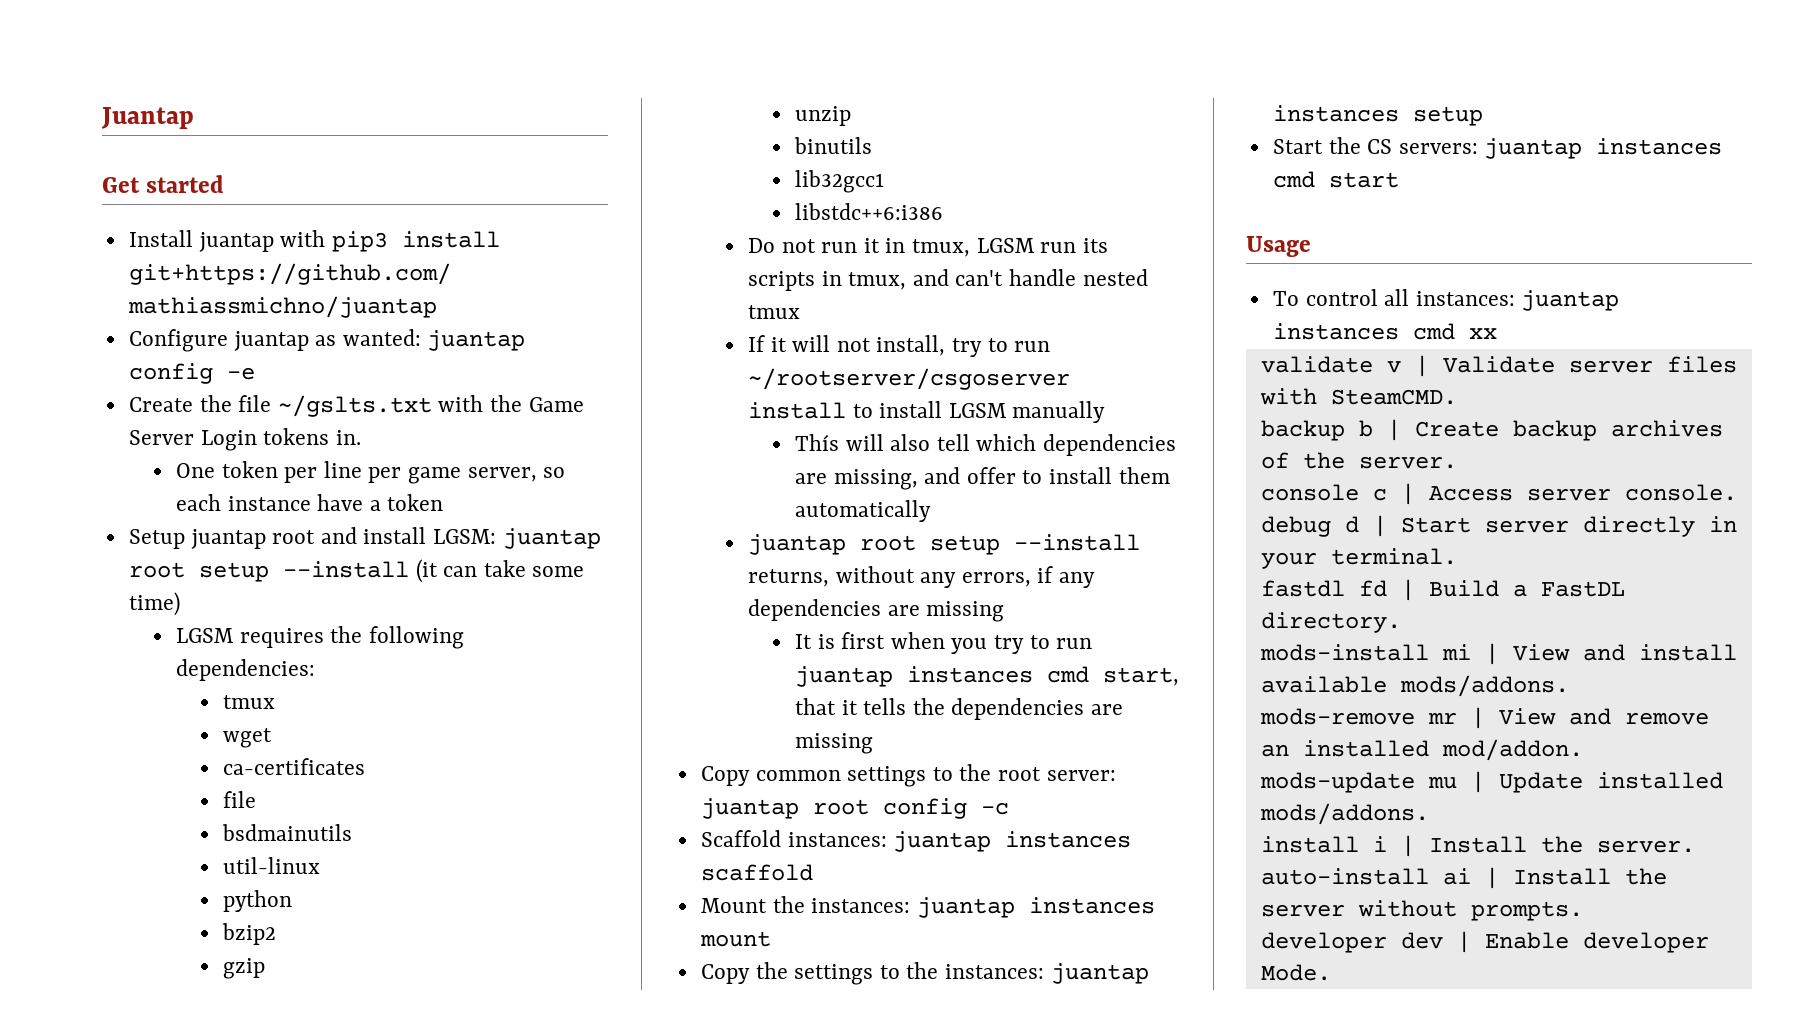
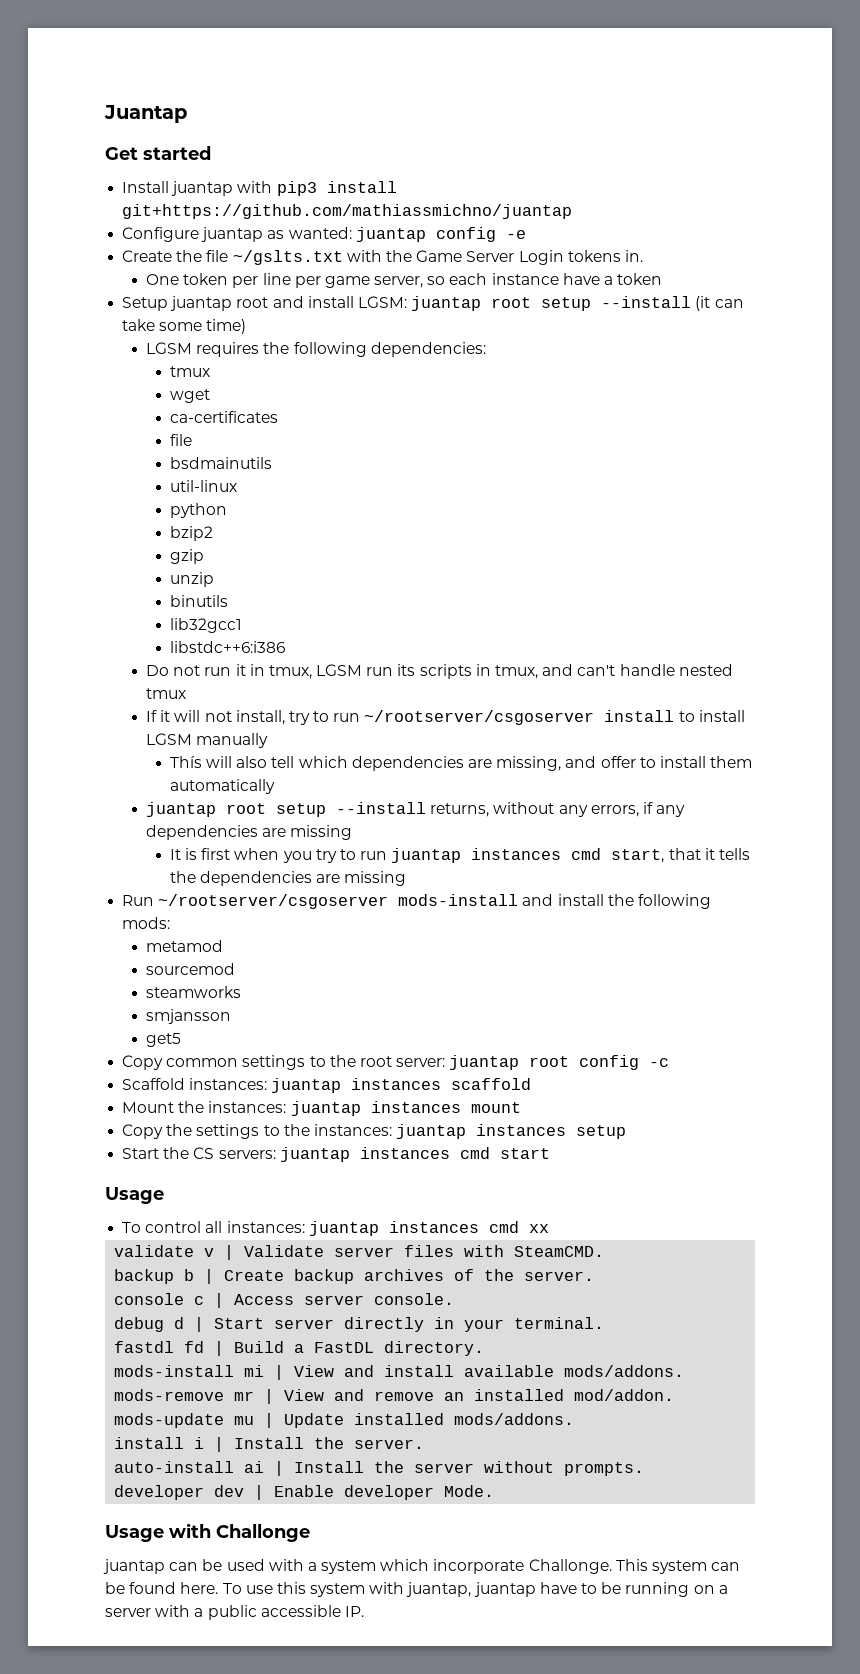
(873, 743) none -> [122,894,711,909] [122,917,171,929] [145,940,223,952] [145,963,235,975] [145,986,241,998] [145,1009,231,1024] [145,1033,181,1047] // Run ~/rootserver/csgoserver mods-install and install the following mods: // metamod // sourcemod // steamworks // smjansson // get5
(1331, 972) none -> [105,1523,310,1542] [103,1559,741,1574] [105,1582,728,1597] [105,1605,364,1620] // Usage with Challonge // juantap can be used with a system which incorporate Challonge. This system can be found here. To use this system with juantap, juantap have to be running on a server with a public accessible IP.

